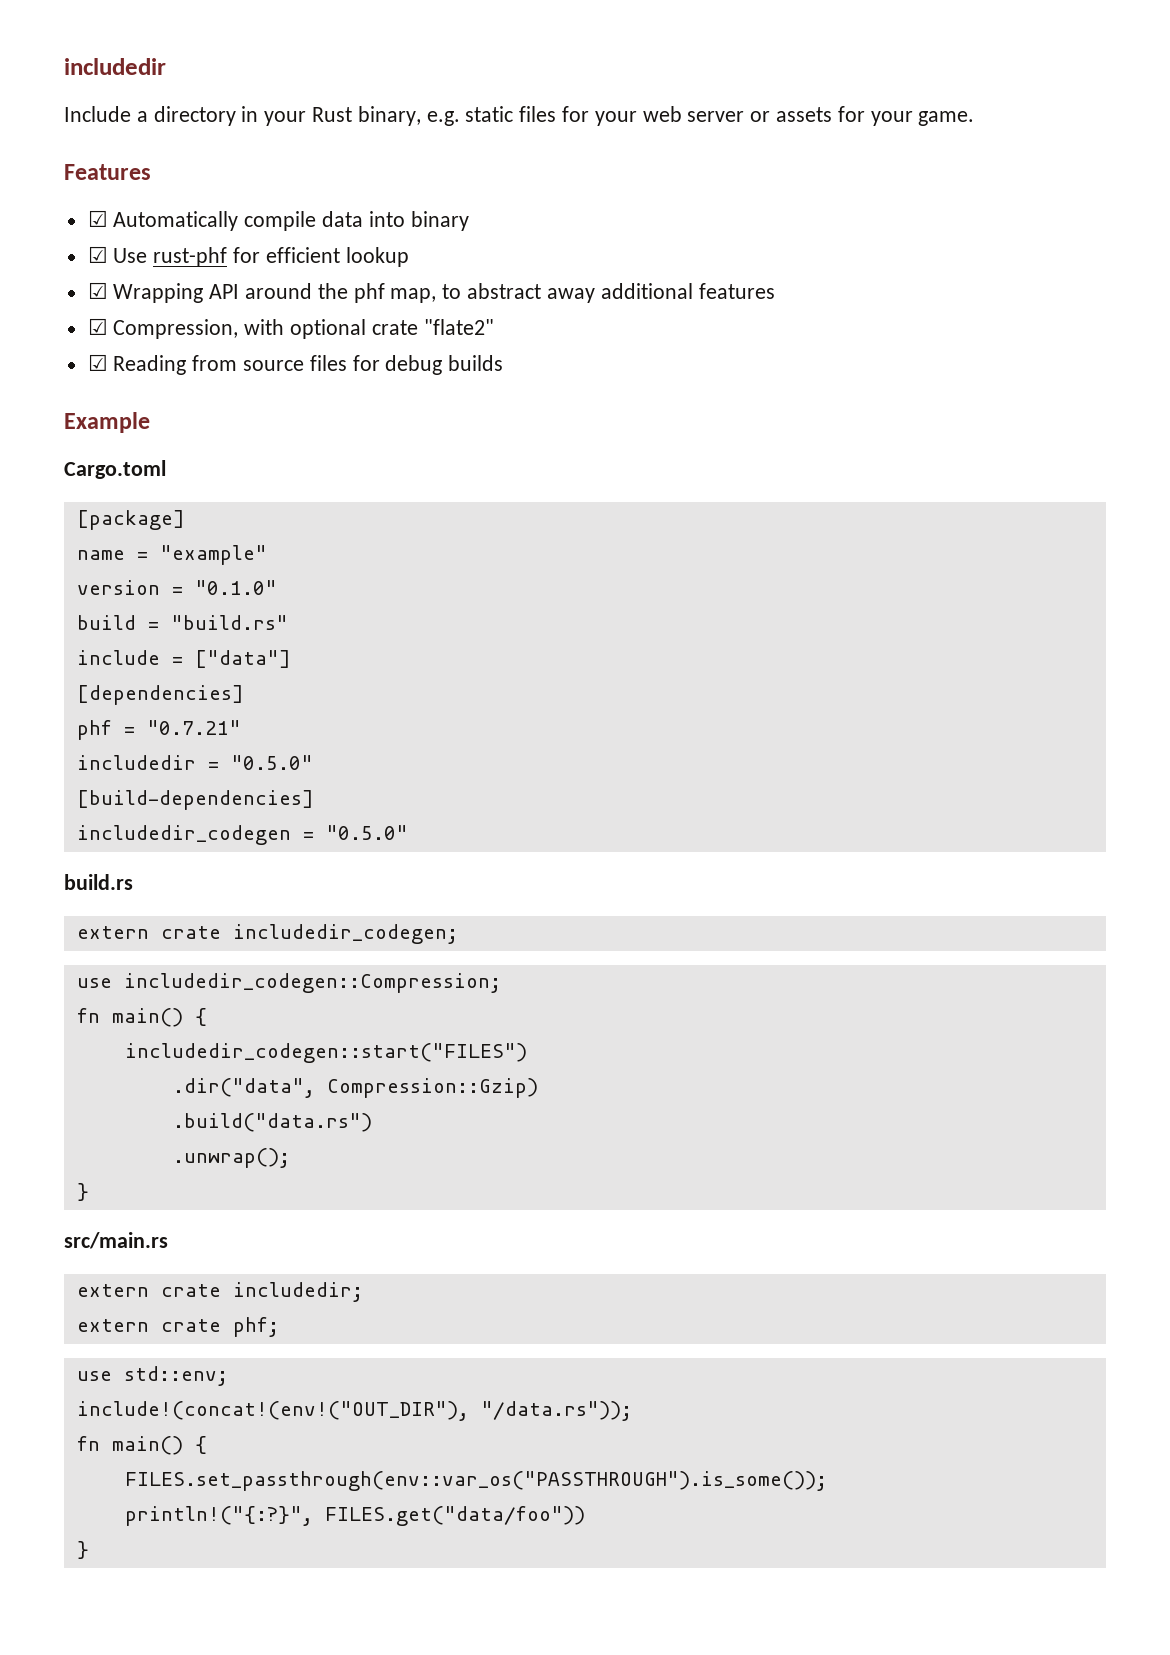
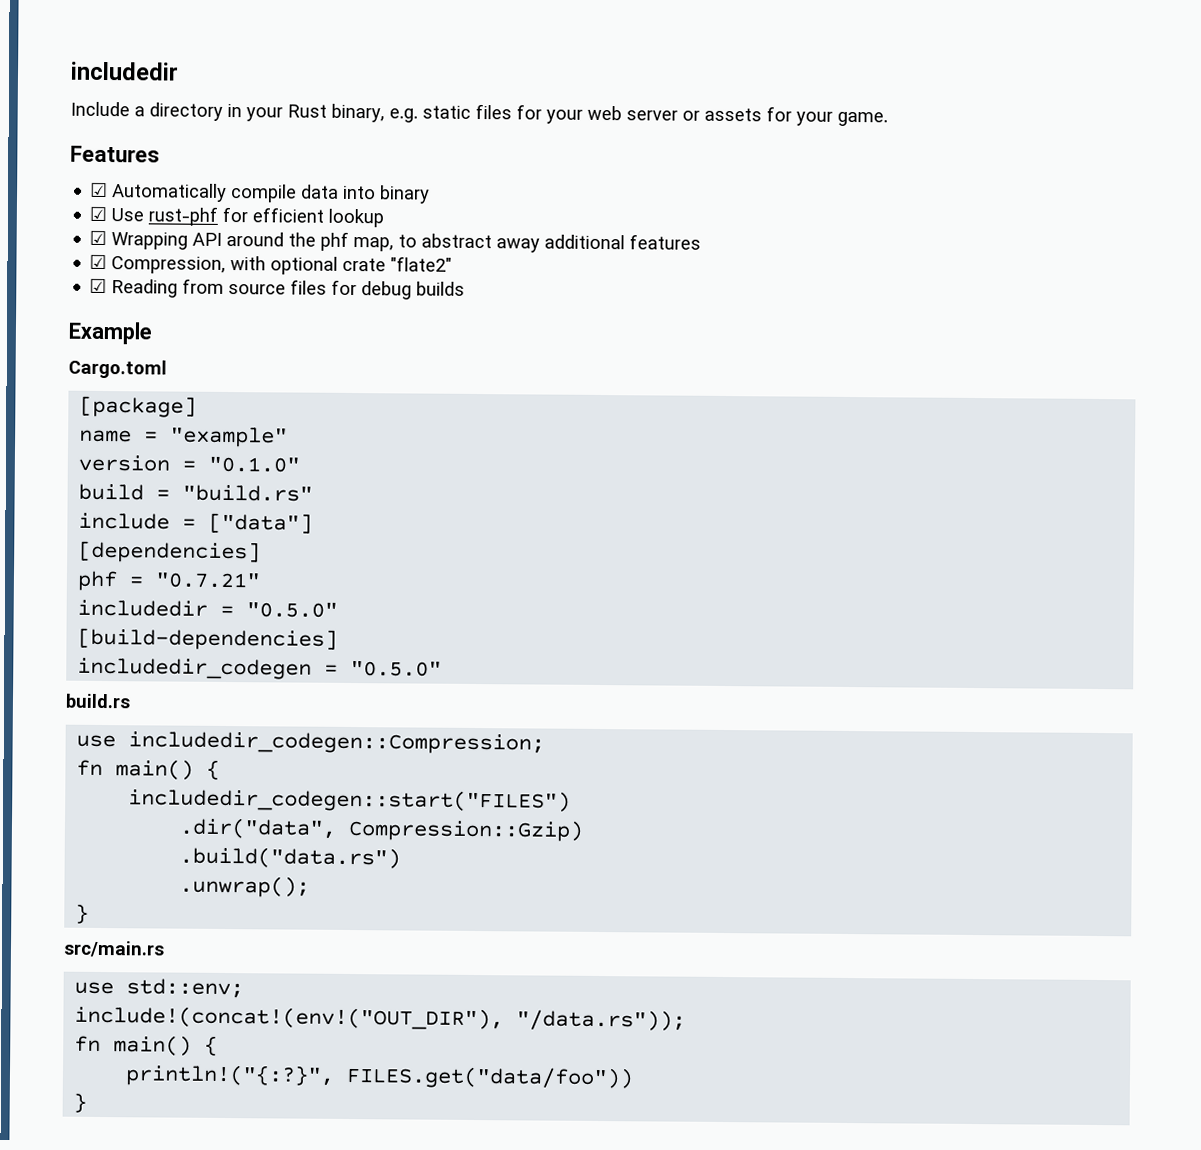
[76,924,458,944] // extern crate includedir_codegen; -> (131, 701) none
[76,1282,363,1302] [76,1317,279,1337] // extern crate includedir; // extern crate phf; -> (165, 949) none
[124,1471,827,1491] // FILES.set_passthrough(env::var_os("PASSTHROUGH").is_some()); -> (219, 1045) none

